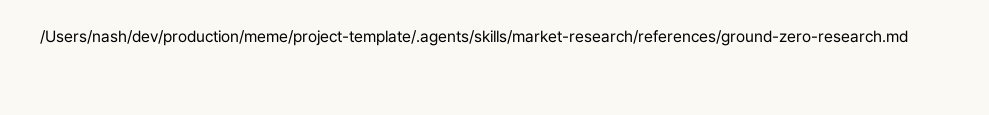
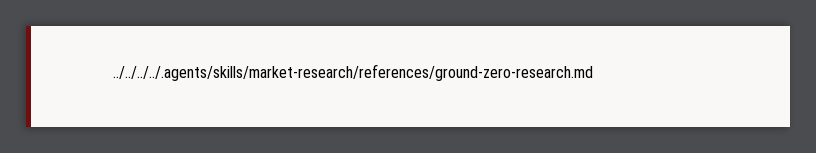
[40,30,908,46] /Users/nash/dev/production/meme/project-template/.agents/skills/market-research/references/ground-zero-research.md -> [113,64,593,81] ../../../../.agents/skills/market-research/references/ground-zero-research.md

